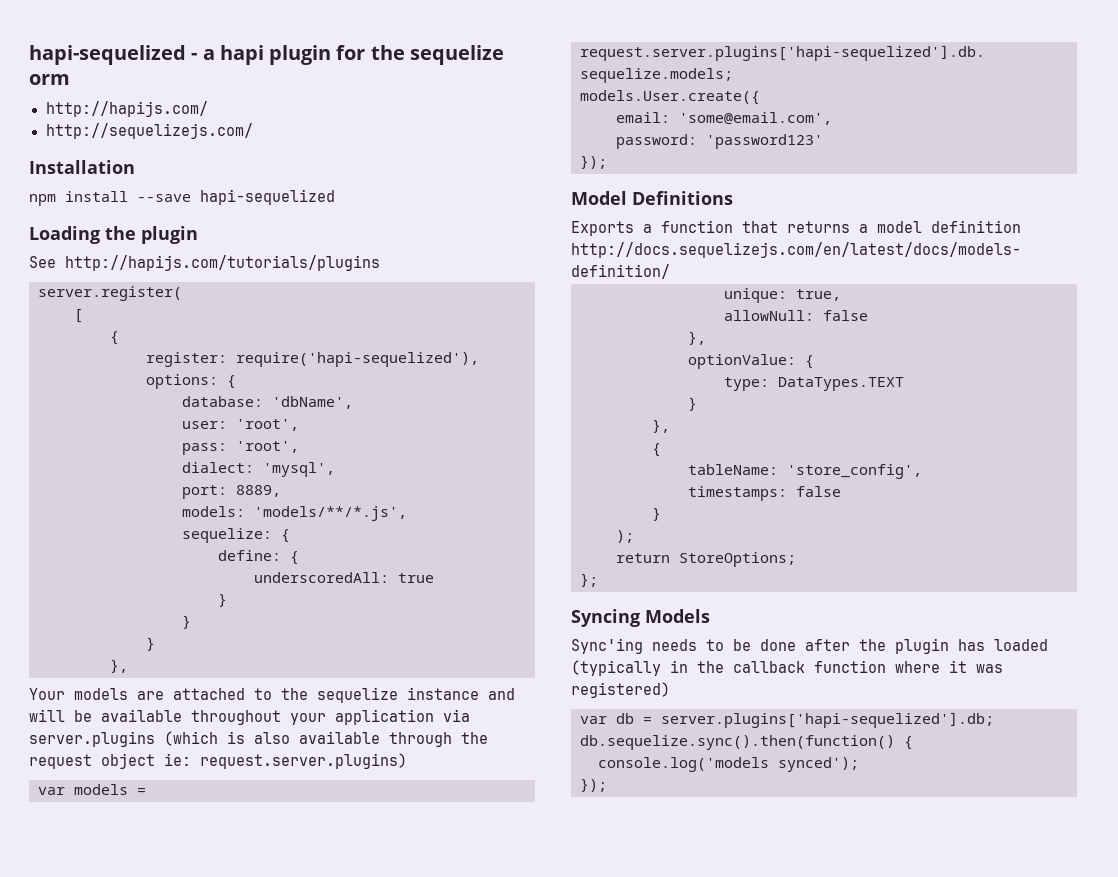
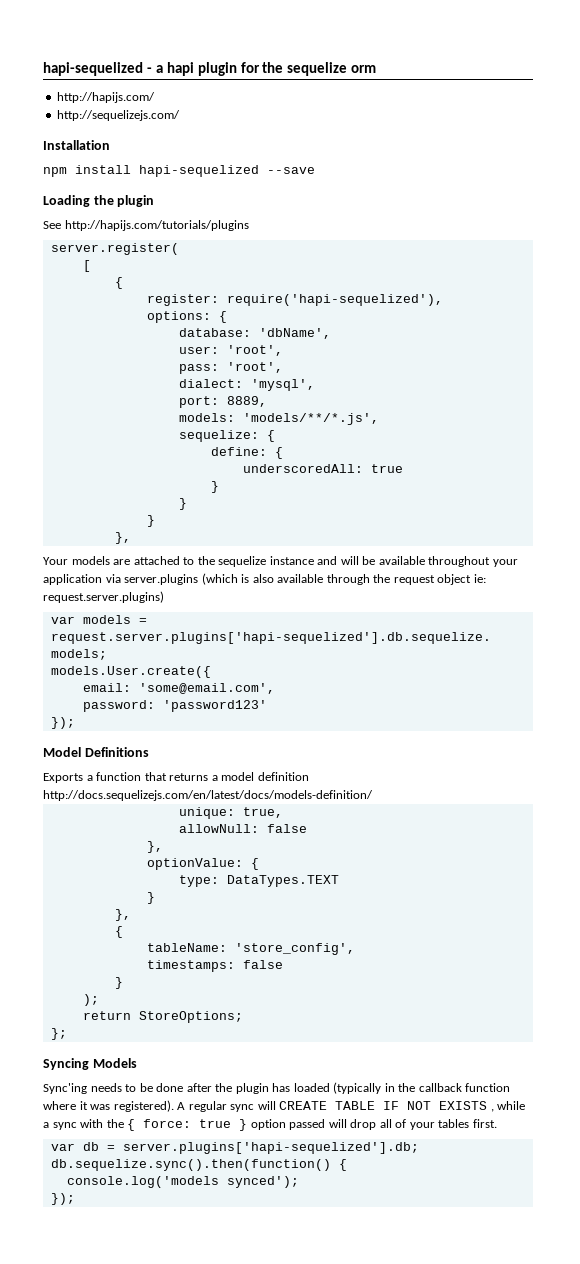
(128, 196) none -> [139,165,259,177] hapi-sequelized
[200,189,335,205] hapi-sequelized -> (315, 170) none
[571,682,670,698] registered) -> [113,1100,526,1112] [43,1119,497,1131] registered). A regular sync will CREATE TABLE IF NOT EXISTS , while a sync with the { force: true } option passed will drop all of your tables first.

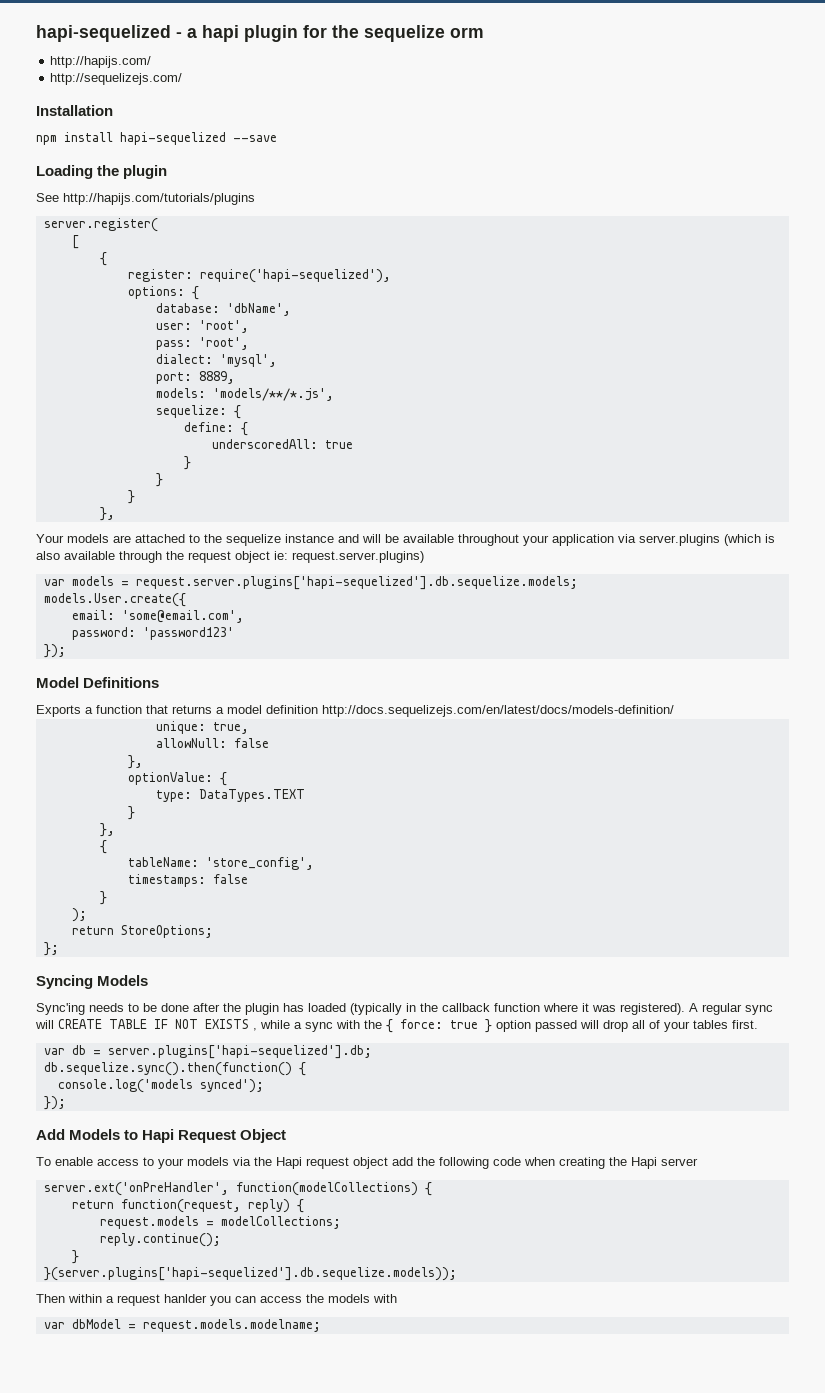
(75, 1199) none -> [36,1129,287,1143] [36,1157,698,1169] [43,1182,432,1196] [71,1199,304,1213] [99,1216,341,1229] [99,1233,221,1247] [71,1250,79,1264] [43,1267,457,1281] [36,1294,397,1306] [43,1319,321,1332] // Add Models to Hapi Request Object // To enable access to your models via the Hapi request object add the following code when creating the Hapi server // server.ext('onPreHandler', function(modelCollections) { // return function(request, reply) { // request.models = modelCollections; // reply.continue(); // } // }(server.plugins['hapi-sequelized'].db.sequelize.models)); // Then within a request hanlder you can access the models with // var dbModel = request.models.modelname;

